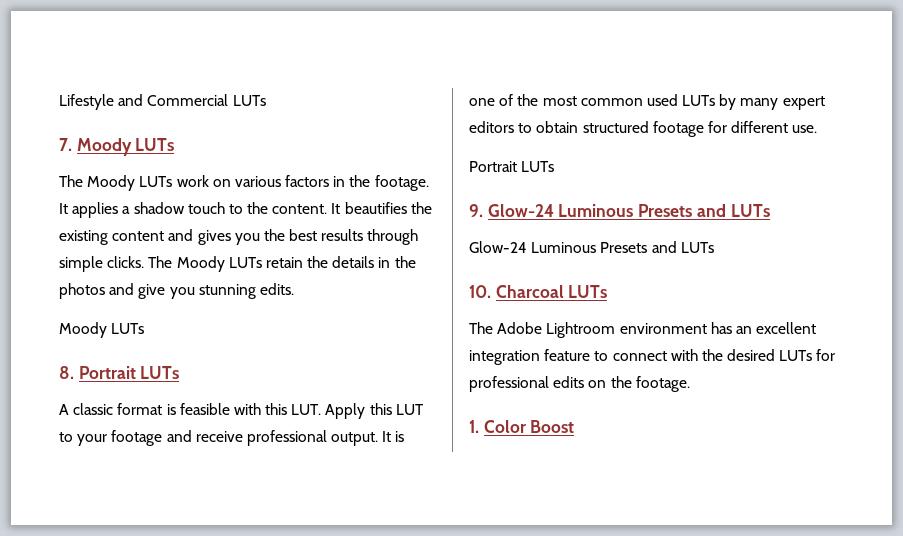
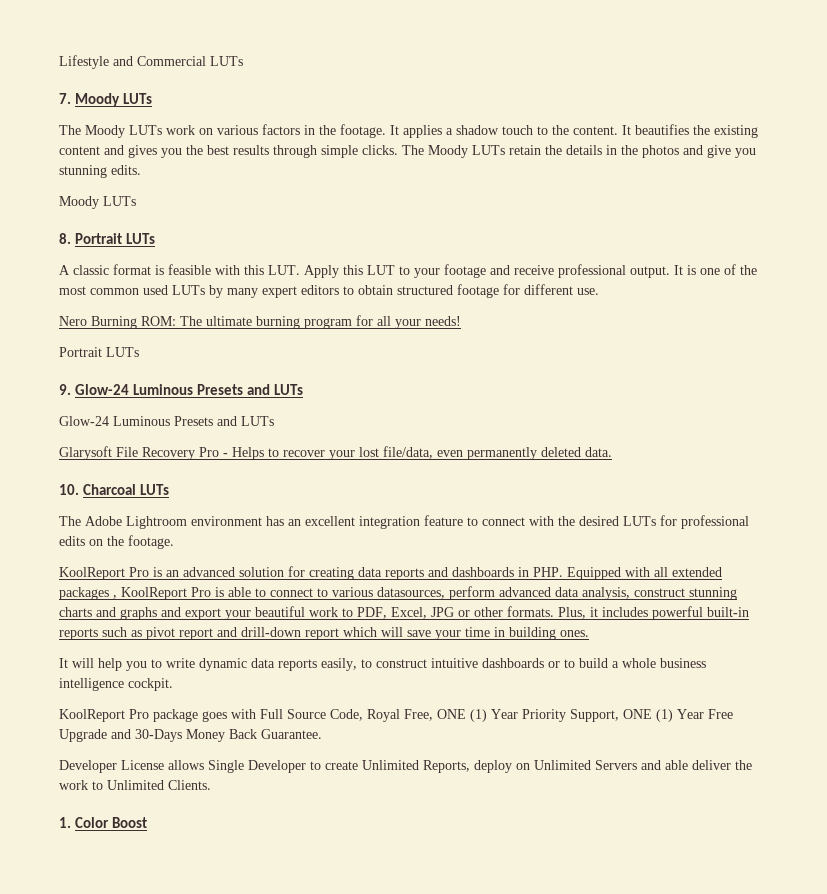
(818, 129) none -> [59,315,461,329] // Nero Burning ROM: The ultimate burning program for all your needs!
(714, 247) none -> [59,446,612,460] // Glarysoft File Recovery Pro - Helps to recover your lost file/data, even permanently deleted data.
(690, 384) none -> [59,566,722,580] [59,586,737,600] [59,606,749,620] [59,627,589,640] [59,658,706,671] [59,678,173,691] [59,709,733,722] [59,729,322,742] [59,760,752,773] [59,780,211,790] // KoolReport Pro is an advanced solution for creating data reports and dashboards in PHP. Equipped with all extended packages , KoolReport Pro is able to connect to various datasources, perform advanced data analysis, construct stunning charts and graphs and export your beautiful work to PDF, Excel, JPG or other formats. Plus, it includes powerful built-in reports such as pivot report and drill-down report which will save your time in building ones. // It will help you to write dynamic data reports easily, to construct intuitive dashboards or to build a whole business intelligence cockpit. // KoolReport Pro package goes with Full Source Code, Royal Free, ONE (1) Year Priority Support, ONE (1) Year Free Upgrade and 30-Days Money Back Guarantee. // Developer License allows Single Developer to create Unlimited Reports, deploy on Unlimited Servers and able deliver the work to Unlimited Clients.

